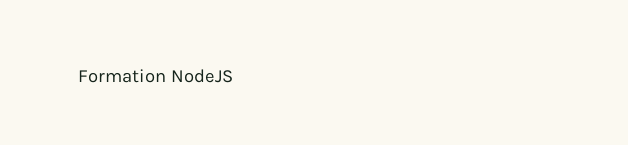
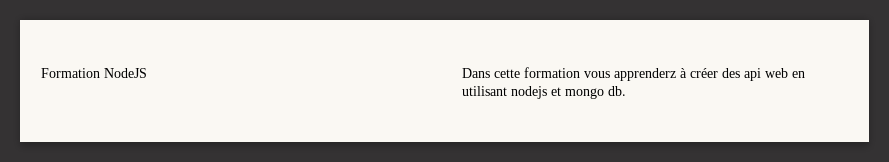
(233, 76) none -> [462,67,805,81] [462,86,626,99] // Dans cette formation vous apprenderz à créer des api web en utilisant nodejs et mongo db.

